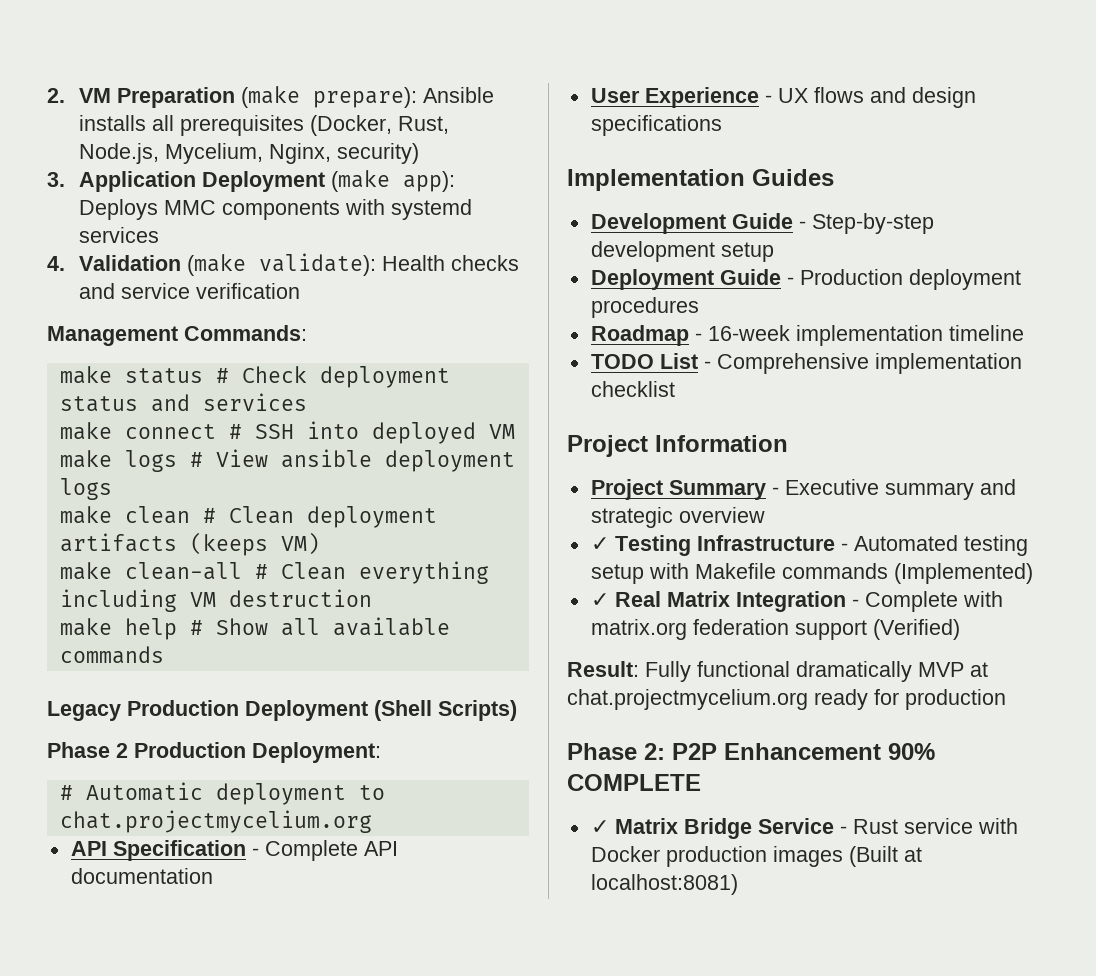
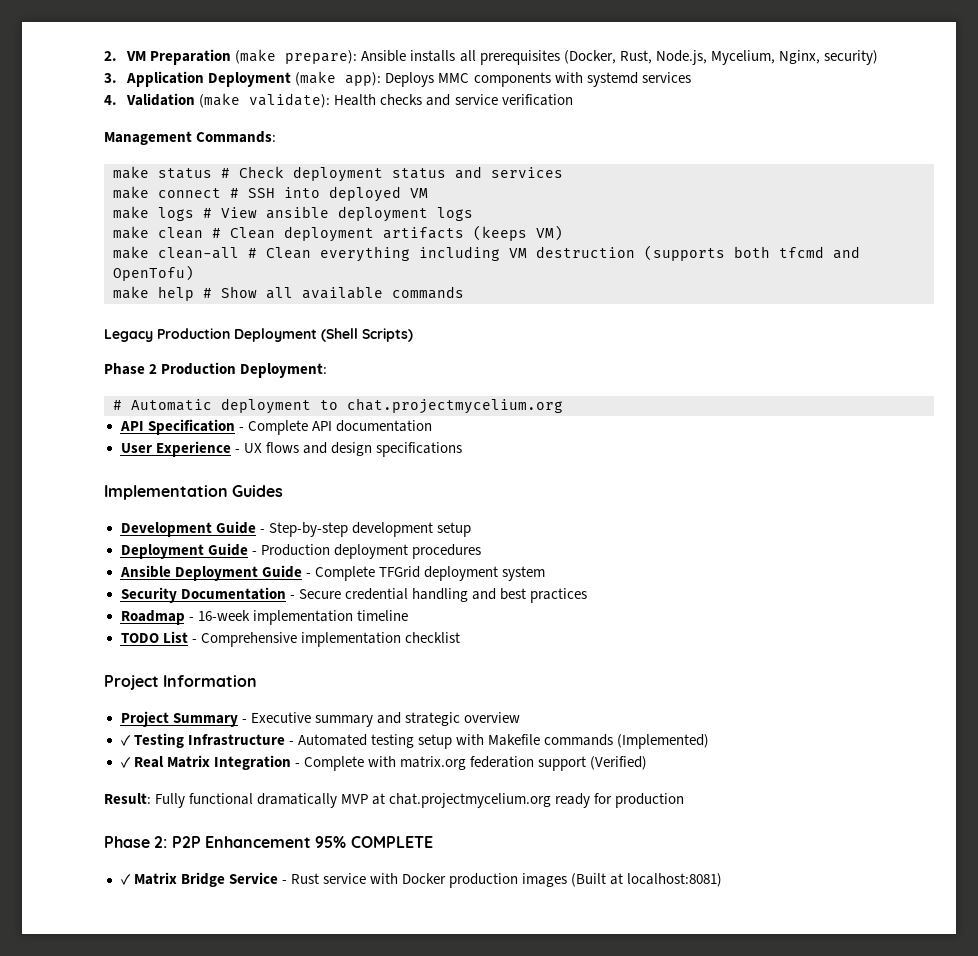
(372, 598) none -> [644,245,860,261] [113,265,194,281] (supports both tfcmd and OpenTofu)
(699, 307) none -> [119,565,545,581] [120,587,587,603] // Ansible Deployment Guide - Complete TFGrid deployment system // Security Documentation - Secure credential handling and best practices
[888,743,935,760] 90% -> [315,836,347,848] 95%

